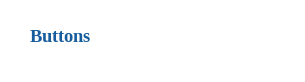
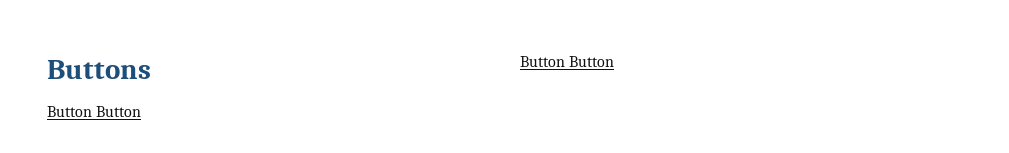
(90, 36) none -> [47,106,142,117] [520,56,615,67] // Button Button // Button Button

